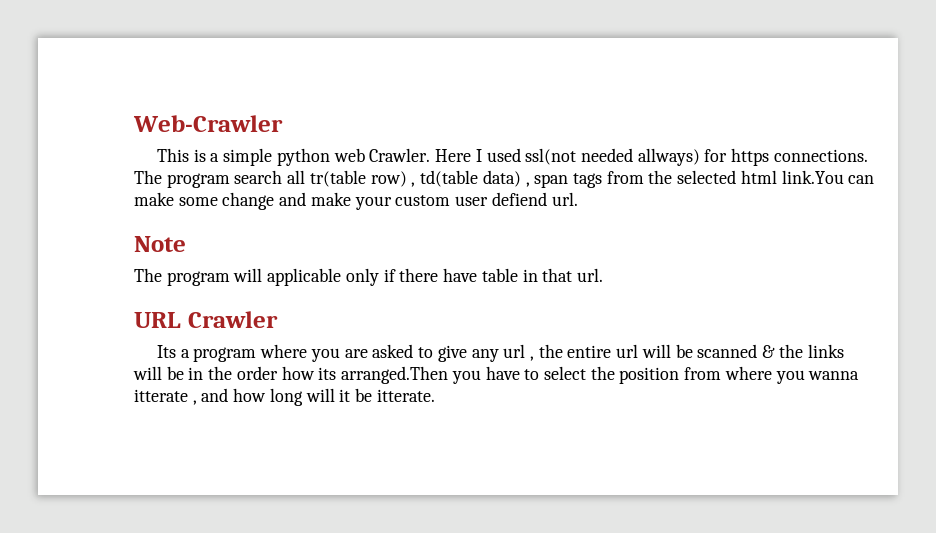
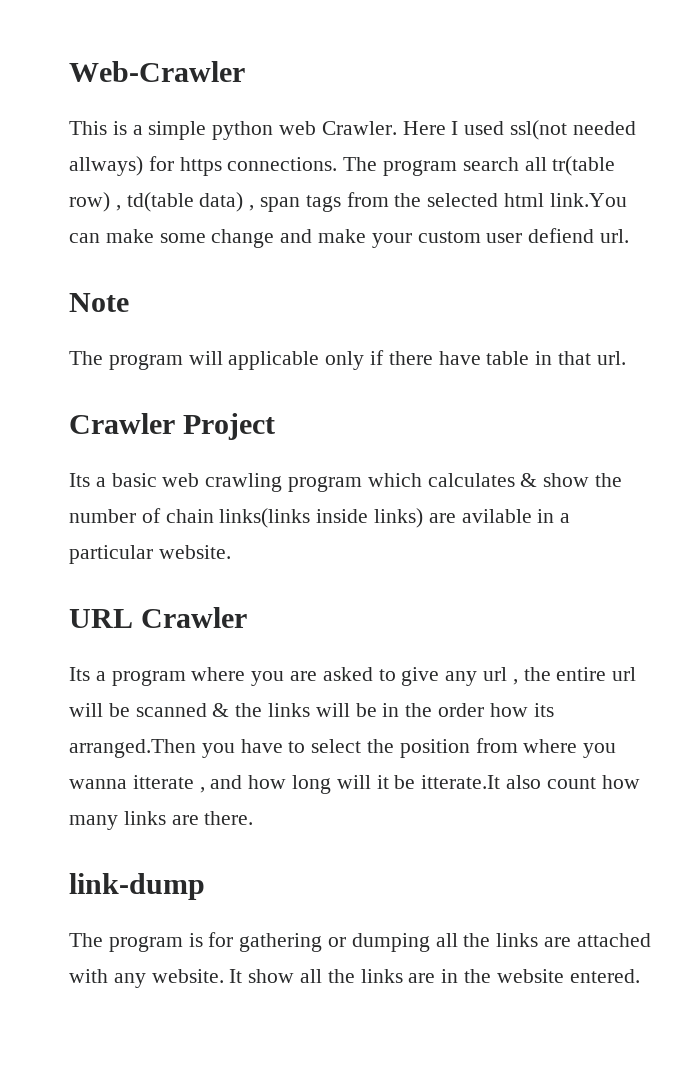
(603, 275) none -> [69,413,276,440] [69,473,623,492] [69,508,571,528] [69,545,231,564] // Crawler Project // Its a basic web crawling program which calculates & show the number of chain links(links inside links) are avilable in a particular website.
[376,389,435,402] itterate. -> [421,775,640,789] [69,811,254,830] [69,873,205,900] [69,932,651,952] [69,969,640,988] itterate.It also count how many links are there. // link-dump // The program is for gathering or dumping all the links are attached with any website. It show all the links are in the website entered.

